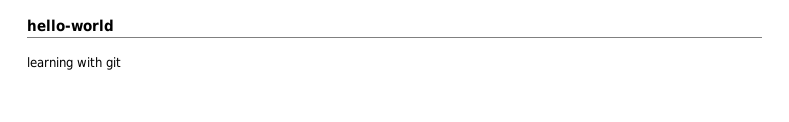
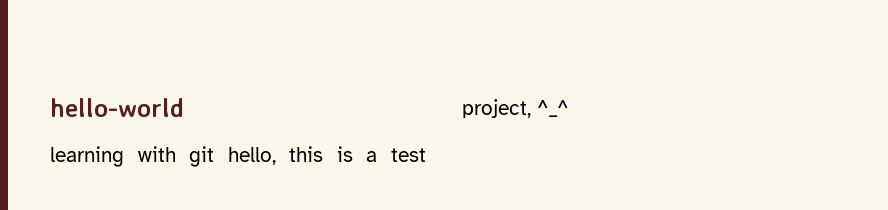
(121, 63) none -> [227,146,426,165] [462,99,569,118] hello, this is a test project, ^_^

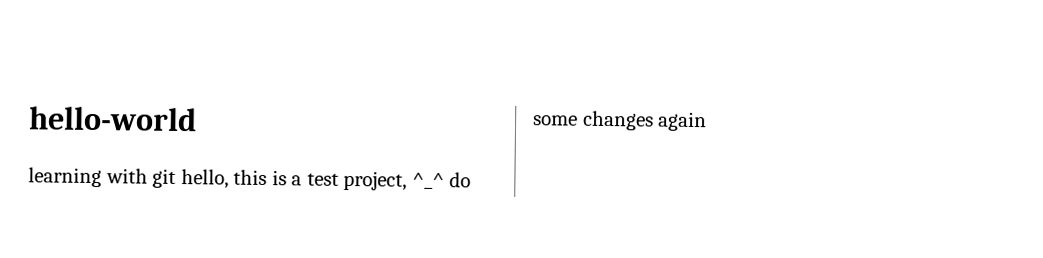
(569, 108) none -> [449,172,472,188] [533,110,708,132] do some changes again

